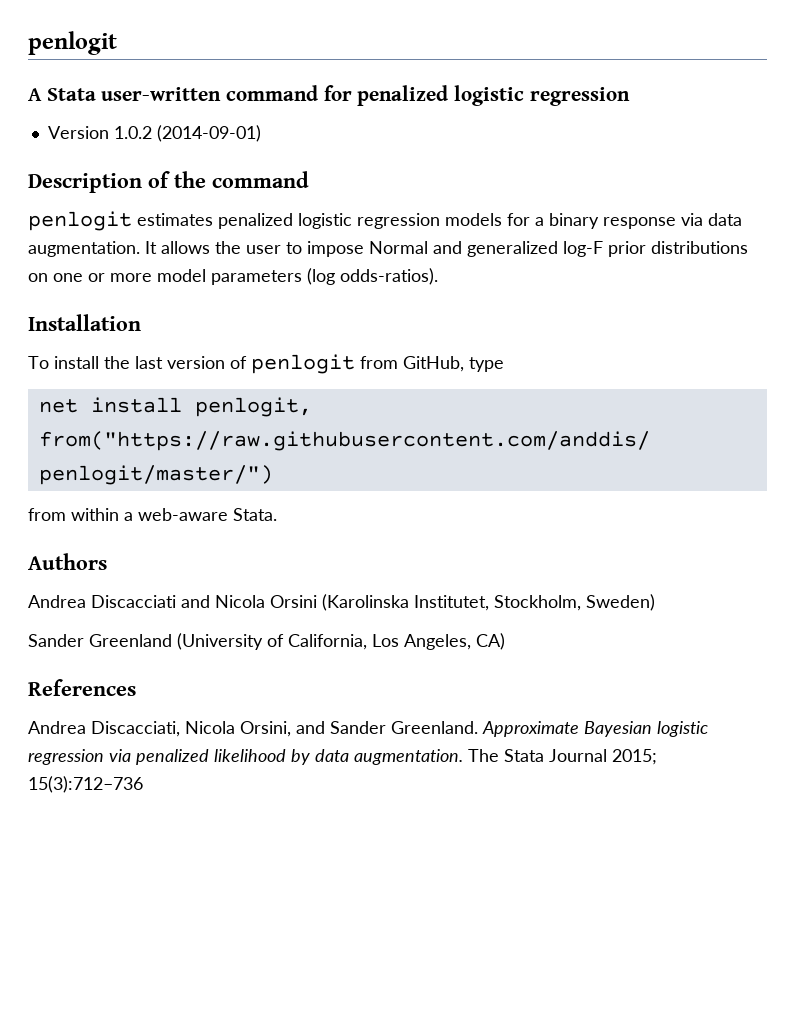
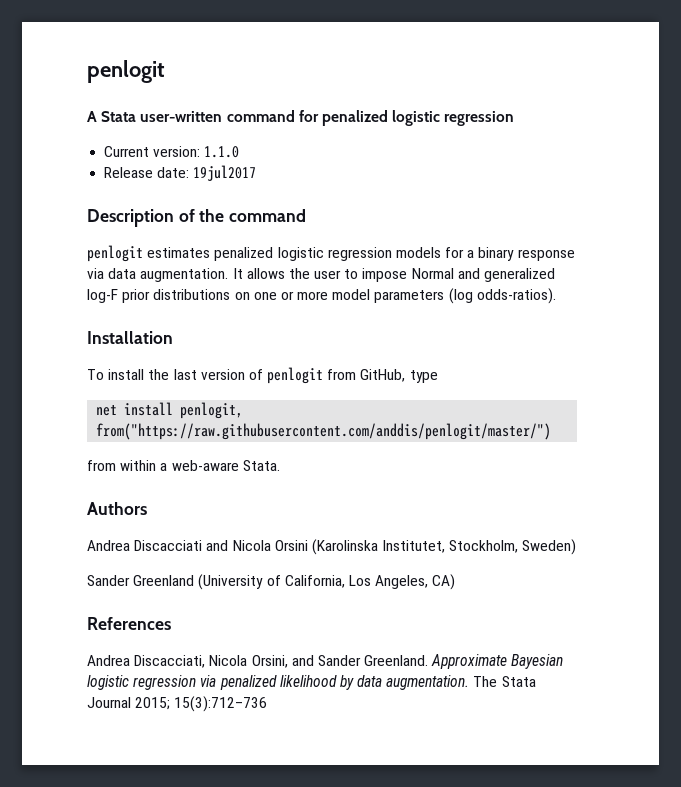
[47,125,261,142] Version 1.0.2 (2014-09-01) -> [104,146,240,158] [104,165,257,181] Current version: 1.1.0 // Release date: 19jul2017

